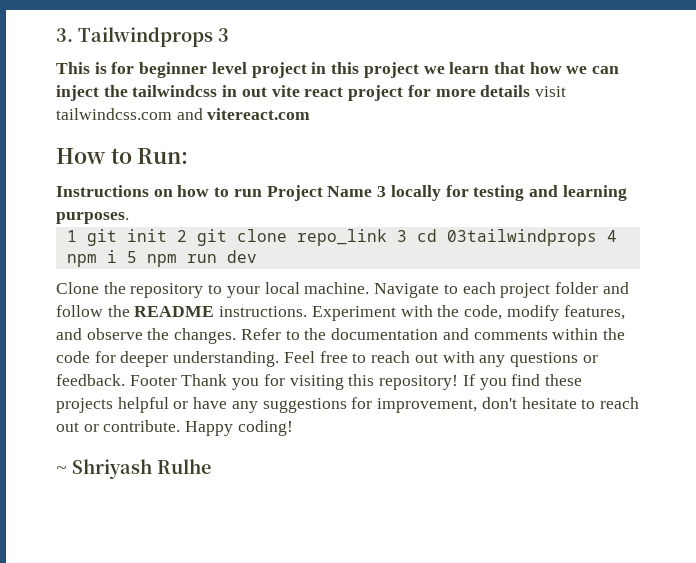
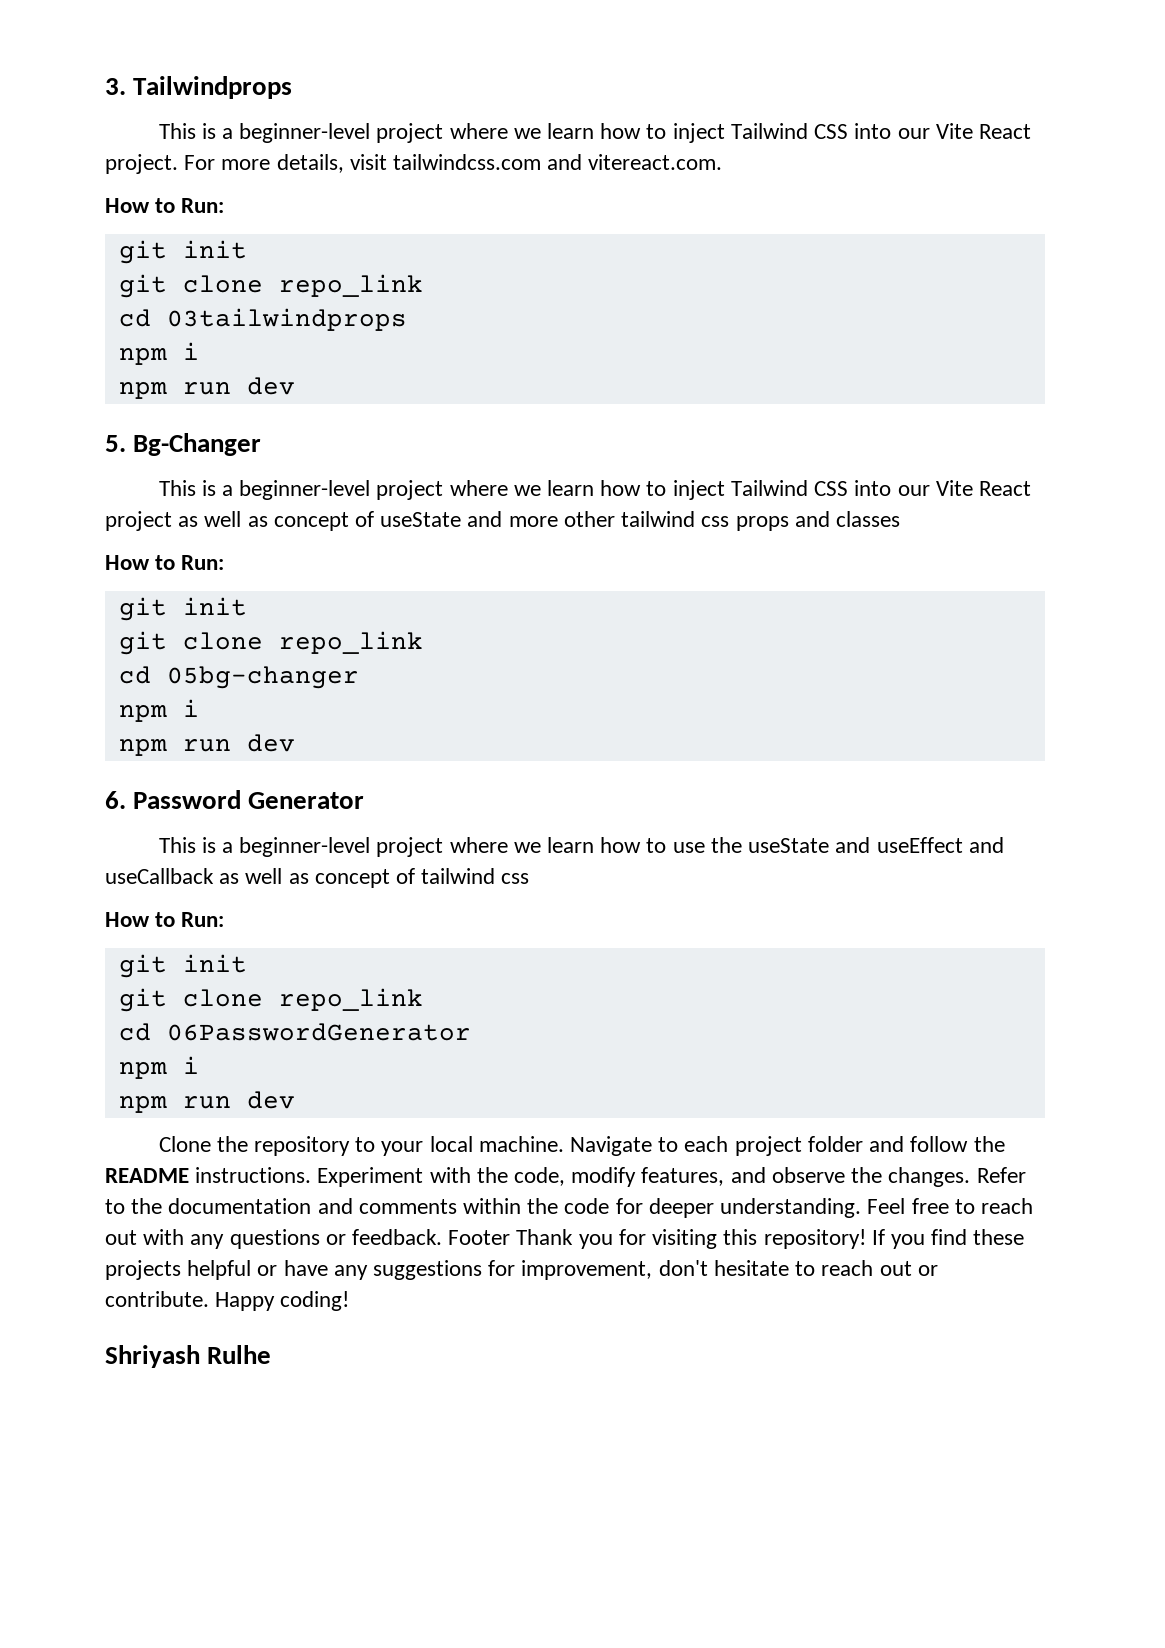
[218,28,229,42] [56,62,620,78] [56,85,531,101] 3 // This is for beginner level project in this project we learn that how we can inject the tailwindcss in out vite react project for more details -> [158,123,1031,143] [105,154,344,174] // This is a beginner-level project where we learn how to inject Tailwind CSS into our Vite React project. For more details,
[207,108,311,120] [56,148,189,164] [56,185,627,201] [56,212,129,224] [66,229,407,246] vitereact.com // How to Run: // Instructions on how to run Project Name 3 locally for testing and learning purposes. // 1 git init 2 git clone repo_link 3 -> [588,154,723,170] [105,198,225,213] [118,240,247,264] [118,274,423,298] vitereact.com. // How to Run: // git init // git clone repo_link //
[606,230,617,242] [66,250,137,267] 4 npm i 5 -> [118,342,199,365] [118,377,295,399] [105,433,262,456] [158,480,1031,500] [105,511,900,531] [105,555,225,570] [118,597,247,621] [118,631,423,655] [118,666,359,689] [118,699,199,722] [118,734,295,756] [105,790,365,809] [158,837,1004,857] [105,868,530,888] [105,912,225,927] [118,954,247,978] [118,988,423,1012] [118,1023,471,1041] [118,1056,199,1079] // npm i // npm run dev // 5. Bg-Changer // This is a beginner-level project where we learn how to inject Tailwind CSS into our Vite React project as well as concept of useState and more other tailwind css props and classes // How to Run: // git init // git clone repo_link // cd 05bg-changer // npm i // npm run dev // 6. Password Generator // This is a beginner-level project where we learn how to use the useState and useEffect and useCallback as well as concept of tailwind css // How to Run: // git init // git clone repo_link // cd 06PasswordGenerator // npm i //
[56,465,67,474] ~ -> (350, 1301) none

